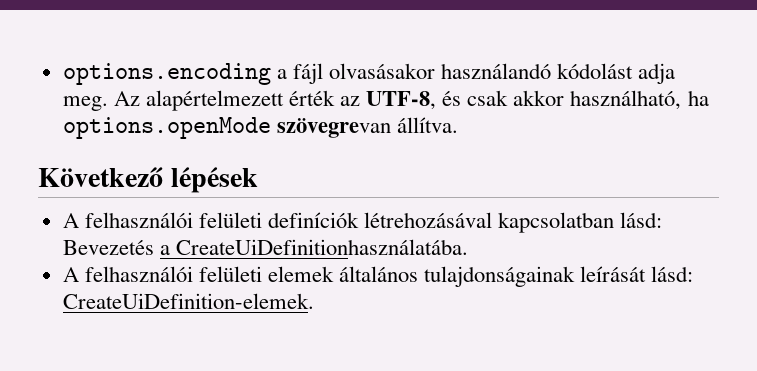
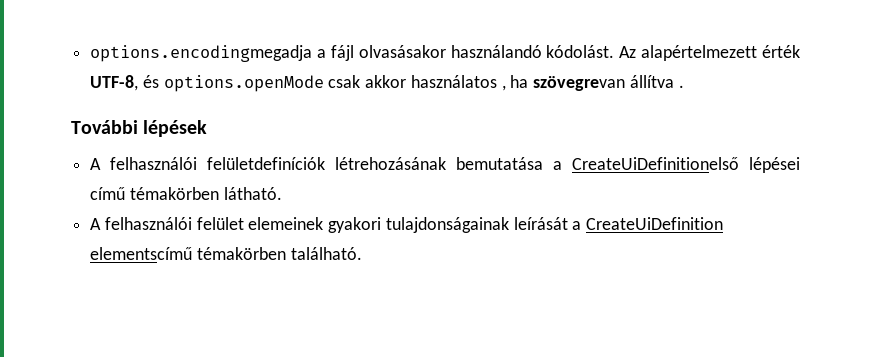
[62,63,271,85] options.encoding -> [90,45,313,62] options.encodingmegadja
[557,63,676,84] [62,96,108,111] kódolást adja meg. -> [546,45,615,58] kódolást.
[340,96,361,106] az -> (800, 51) none
(462, 98) none -> [163,75,324,92] options.openMode
[570,90,709,110] [62,117,458,139] [38,167,258,193] [62,212,663,233] [62,239,468,255] [62,266,694,287] [62,293,314,309] használható, ha options.openMode szövegrevan állítva. // Következő lépések // A felhasználói felületi definíciók létrehozásával kapcsolatban lásd: Bevezetés a CreateUiDefinitionhasználatába. // A felhasználói felületi elemek általános tulajdonságainak leírását lásd: CreateUiDefinition-elemek. -> [410,75,684,91] [71,120,208,137] [90,157,801,173] [90,187,282,200] [90,217,724,233] [90,247,362,260] használatos , ha szövegrevan állítva . // További lépések // A felhasználói felületdefiníciók létrehozásának bemutatása a CreateUiDefinitionelső lépései című témakörben látható. // A felhasználói felület elemeinek gyakori tulajdonságainak leírását a CreateUiDefinition elementscímű témakörben található.

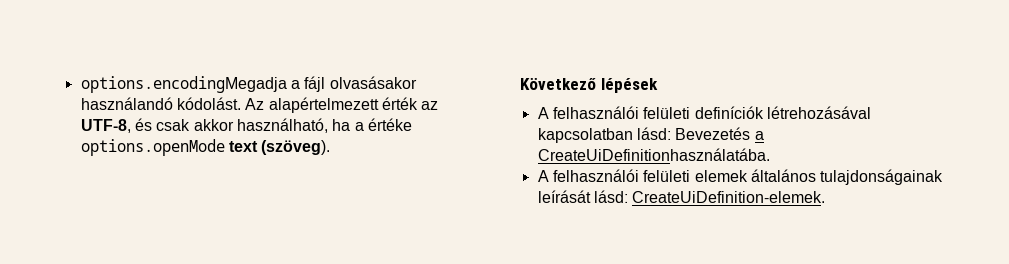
[90,45,313,62] options.encodingmegadja -> [80,76,287,93] options.encodingMegadja
(800, 51) none -> [421,101,439,110] az
[163,75,324,92] options.openMode -> (152, 124) none
[410,75,684,91] [71,120,208,137] [90,157,801,173] [90,187,282,200] [90,217,724,233] [90,247,362,260] használatos , ha szövegrevan állítva . // További lépések // A felhasználói felületdefiníciók létrehozásának bemutatása a CreateUiDefinitionelső lépései című témakörben látható. // A felhasználói felület elemeinek gyakori tulajdonságainak leírását a CreateUiDefinition elementscímű témakörben található. -> [236,118,412,133] [80,139,331,156] [520,78,658,93] [537,106,871,119] [537,127,764,143] [537,148,770,161] [537,169,944,185] [537,190,826,203] használható, ha a értéke options.openMode text (szöveg). // Következő lépések // A felhasználói felületi definíciók létrehozásával kapcsolatban lásd: Bevezetés a CreateUiDefinitionhasználatába. // A felhasználói felületi elemek általános tulajdonságainak leírását lásd: CreateUiDefinition-elemek.

